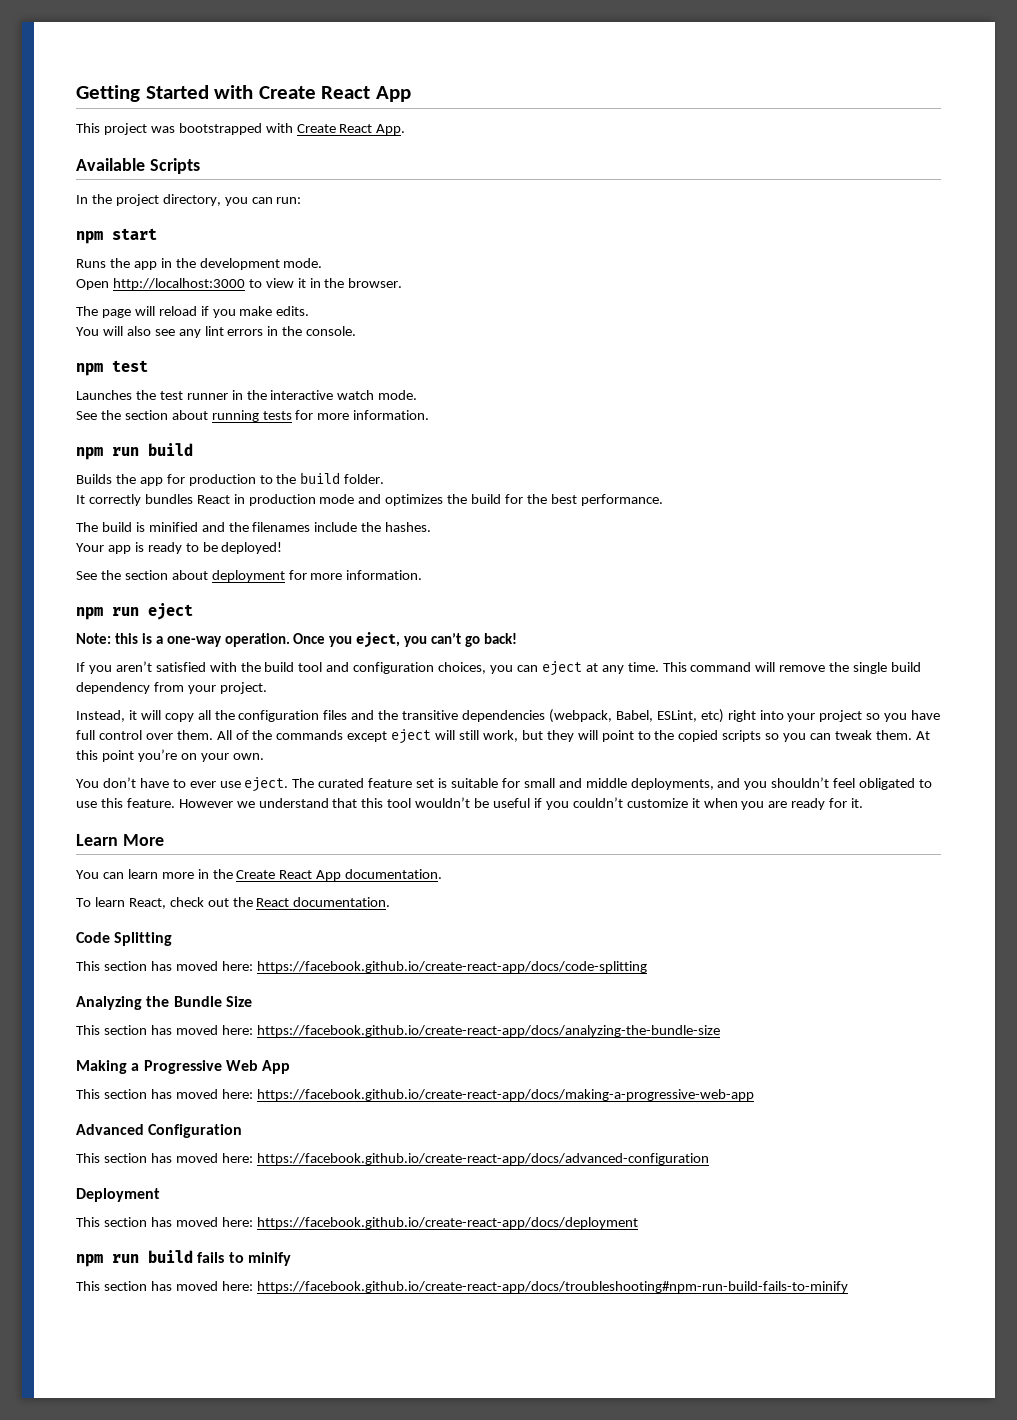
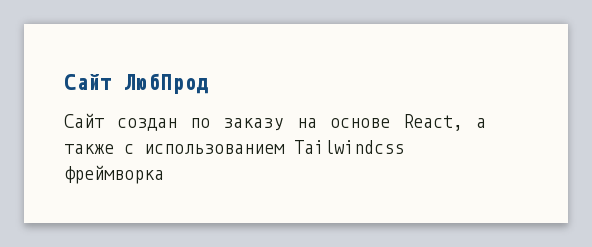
[76,85,411,102] [76,123,406,135] [76,158,200,174] [76,194,302,206] [76,228,157,244] [76,258,323,270] [76,278,403,290] [76,306,310,318] [76,326,357,338] [76,360,148,376] [76,390,418,400] [76,410,430,422] [76,443,193,460] [76,472,385,486] [76,494,663,506] [76,522,432,532] [76,542,283,554] [76,570,423,582] [76,603,193,620] [76,632,517,648] [76,661,922,676] [76,682,267,694] [76,709,941,723] [76,729,930,744] [76,749,264,762] [76,777,933,792] [76,797,864,810] [76,834,164,846] [76,869,443,881] [76,897,391,909] [76,932,173,946] [76,961,647,973] [76,996,252,1010] [76,1025,720,1037] [76,1060,291,1074] [76,1089,754,1101] [76,1124,243,1138] [76,1153,709,1165] [76,1188,160,1202] [76,1217,638,1229] [76,1250,291,1267] [76,1281,848,1293] Getting Started with Create React App // This project was bootstrapped with Create React App. // Available Scripts // In the project directory, you can run: // npm start // Runs the app in the development mode. // Open http://localhost:3000 to view it in the browser. // The page will reload if you make edits. // You will also see any lint errors in the console. // npm test // Launches the test runner in the interactive watch mode. // See the section about running tests for more information. // npm run build // Builds the app for production to the build folder. // It correctly bundles React in production mode and optimizes the build for the best performance. // The build is minified and the filenames include the hashes. // Your app is ready to be deployed! // See the section about deployment for more information. // npm run eject // Note: this is a one-way operation. Once you eject, you can’t go back! // If you aren’t satisfied with the build tool and configuration choices, you can eject at any time. This command will remove the single build dependency from your project. // Instead, it will copy all the configuration files and the transitive dependencies (webpack, Babel, ESLint, etc) right into your project so you have full control over them. All of the commands except eject will still work, but they will point to the copied scripts so you can tweak them. At this point you’re on your own. // You don’t have to ever use eject. The curated feature set is suitable for small and middle deployments, and you shouldn’t feel obligated to use this feature. However we understand that this tool wouldn’t be useful if you couldn’t customize it when you are ready for it. // Learn More // You can learn more in the Create React App documentation. // To learn React, check out the React documentation. // Code Splitting // This section has moved here: https://facebook.github.io/create-react-app/docs/code-splitting // Analyzing the Bundle Size // This section has moved here: https://facebook.github.io/create-react-app/docs/analyzing-the-bundle-size // Making a Progressive Web App // This section has moved here: https://facebook.github.io/create-react-app/docs/making-a-progressive-web-app // Advanced Configuration // This section has moved here: https://facebook.github.io/create-react-app/docs/advanced-configuration // Deployment // This section has moved here: https://facebook.github.io/create-react-app/docs/deployment // npm run build fails to minify // This section has moved here: https://facebook.github.io/create-react-app/docs/troubleshooting#npm-run-build-fails-to-minify -> [64,73,208,94] [64,113,487,131] [64,140,404,154] [64,165,164,184] Сайт ЛюбПрод // Сайт создан по заказу на основе React, а также с использованием Tailwindcss фреймворка

